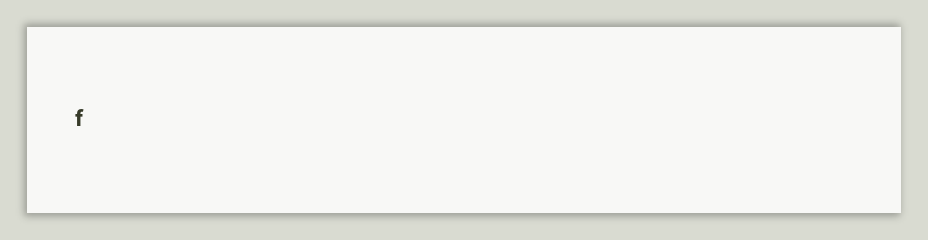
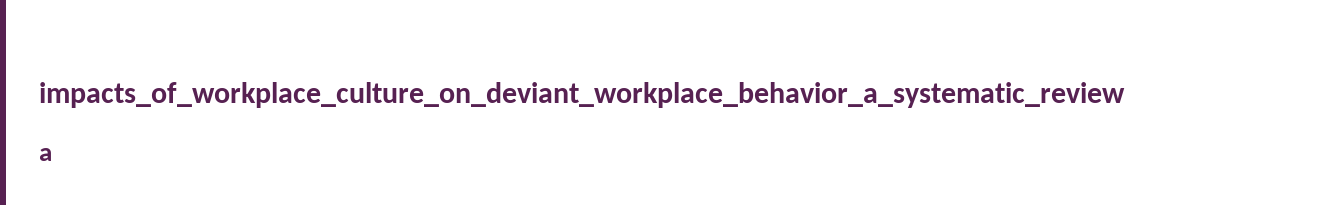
[75,109,84,126] f -> [39,82,1125,108] [39,148,52,161] impacts_of_workplace_culture_on_deviant_workplace_behavior_a_systematic_review // a

